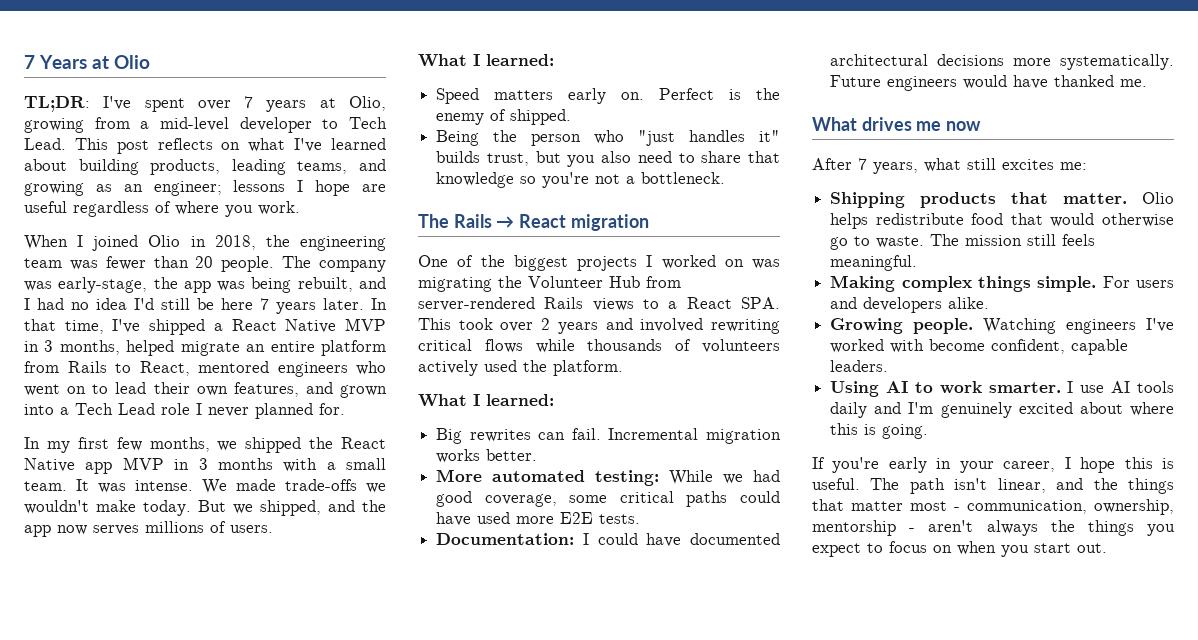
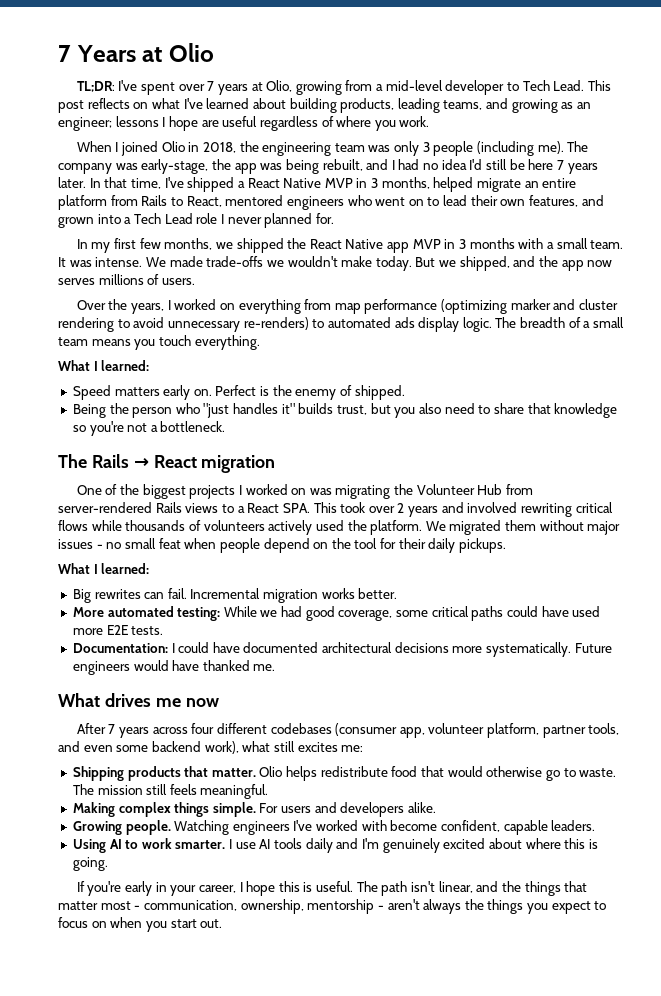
[105,256,275,272] fewer than 20 people. -> [394,141,564,156] only 3 people (including me).
(273, 529) none -> [76,299,619,314] [58,317,625,332] [58,335,260,350] // Over the years, I worked on everything from map performance (optimizing marker and cluster rendering to avoid unnecessary re-renders) to automated ads display logic. The breadth of a small team means you touch everything.
(623, 368) none -> [425,520,621,535] [58,538,507,553] We migrated them without major issues - no small feat when people depend on the tool for their daily pickups.
[873,162,918,174] years, -> [118,723,620,738] [58,741,239,754] years across four different codebases (consumer app, volunteer platform, partner tools, and even some backend work),

